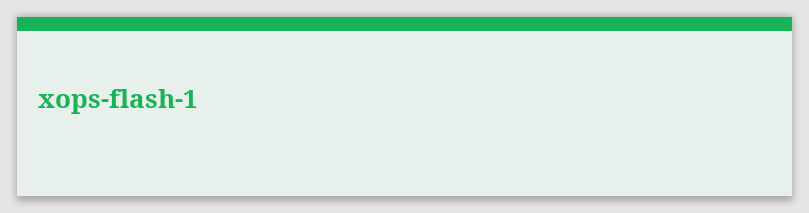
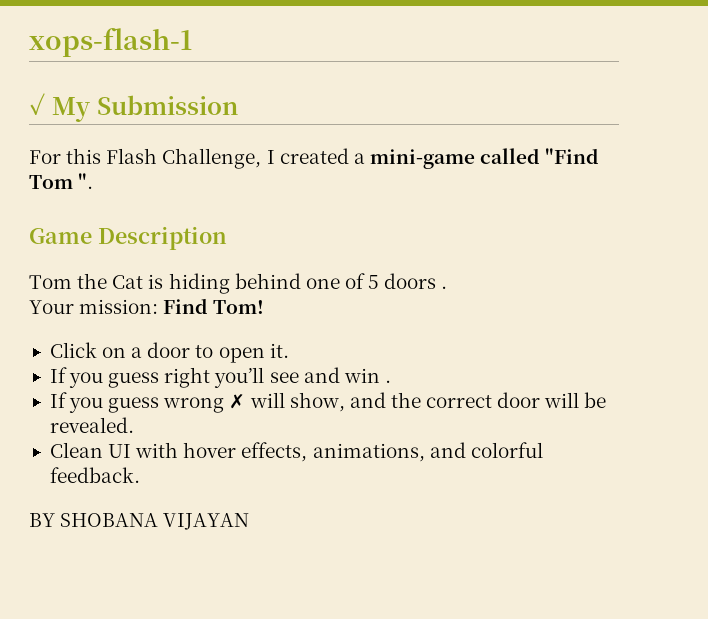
(198, 101) none -> [29,93,238,122] [29,148,600,169] [29,173,94,189] [29,226,227,250] [29,273,448,294] [29,298,265,314] [49,342,289,363] [49,367,391,388] [49,392,607,413] [49,417,134,433] [49,442,543,462] [49,467,140,483] [29,513,250,530] // ✓ My Submission // For this Flash Challenge, I created a mini-game called "Find Tom ". // Game Description // Tom the Cat is hiding behind one of 5 doors . // Your mission: Find Tom! // Click on a door to open it. // If you guess right you’ll see and win . // If you guess wrong ✗ will show, and the correct door will be revealed. // Clean UI with hover effects, animations, and colorful feedback. // BY SHOBANA VIJAYAN

